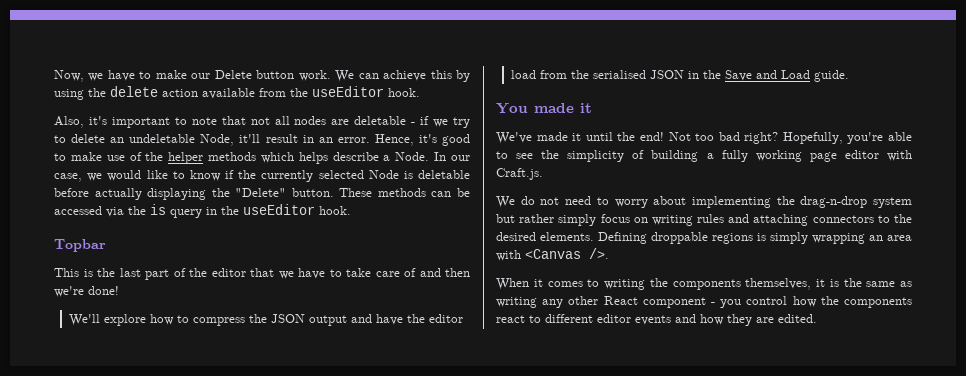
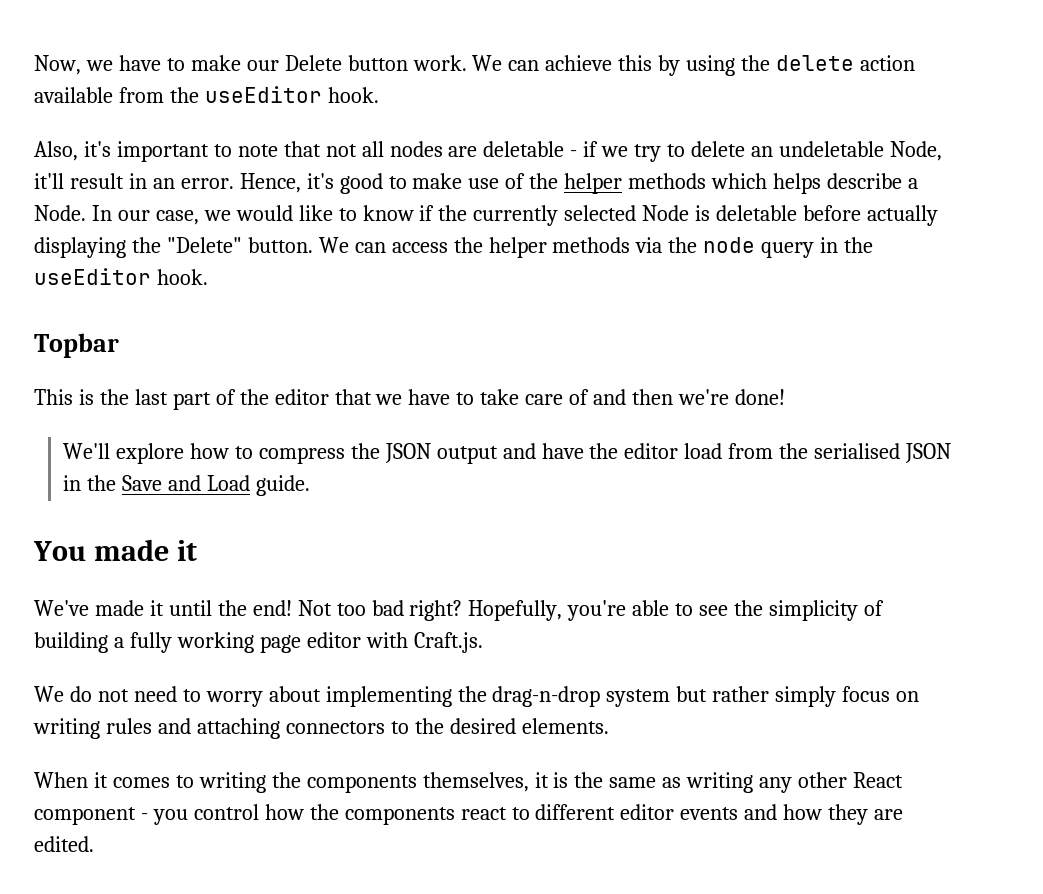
[339,188,470,197] [54,206,102,215] These methods can be accessed -> [318,237,631,258] We can access the helper methods
[150,204,166,215] is -> [703,237,756,253] node
[598,232,912,244] [496,248,609,261] Defining droppable regions is simply wrapping an area with <Canvas />. -> (609, 726) none

